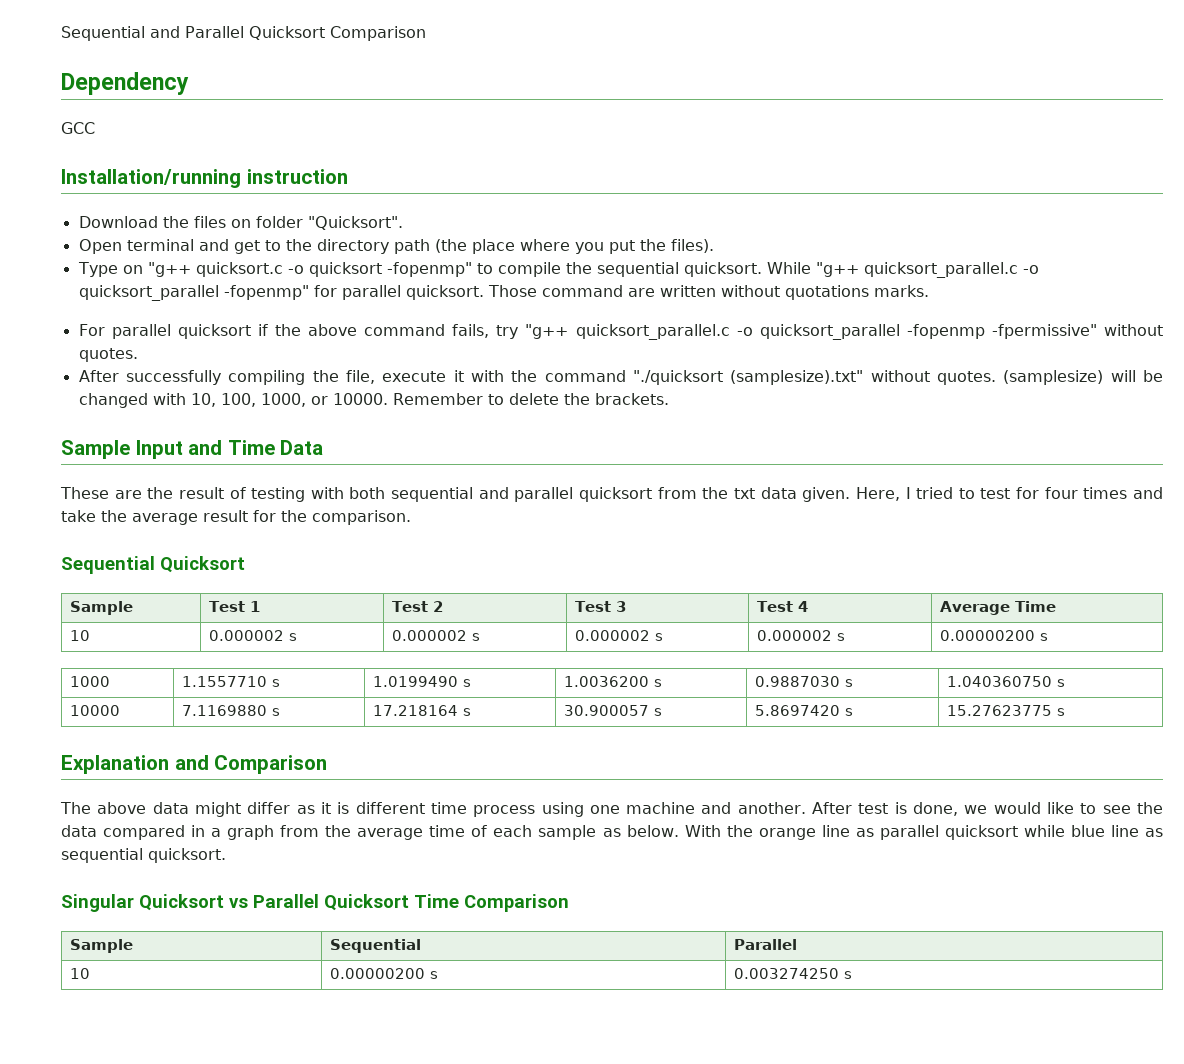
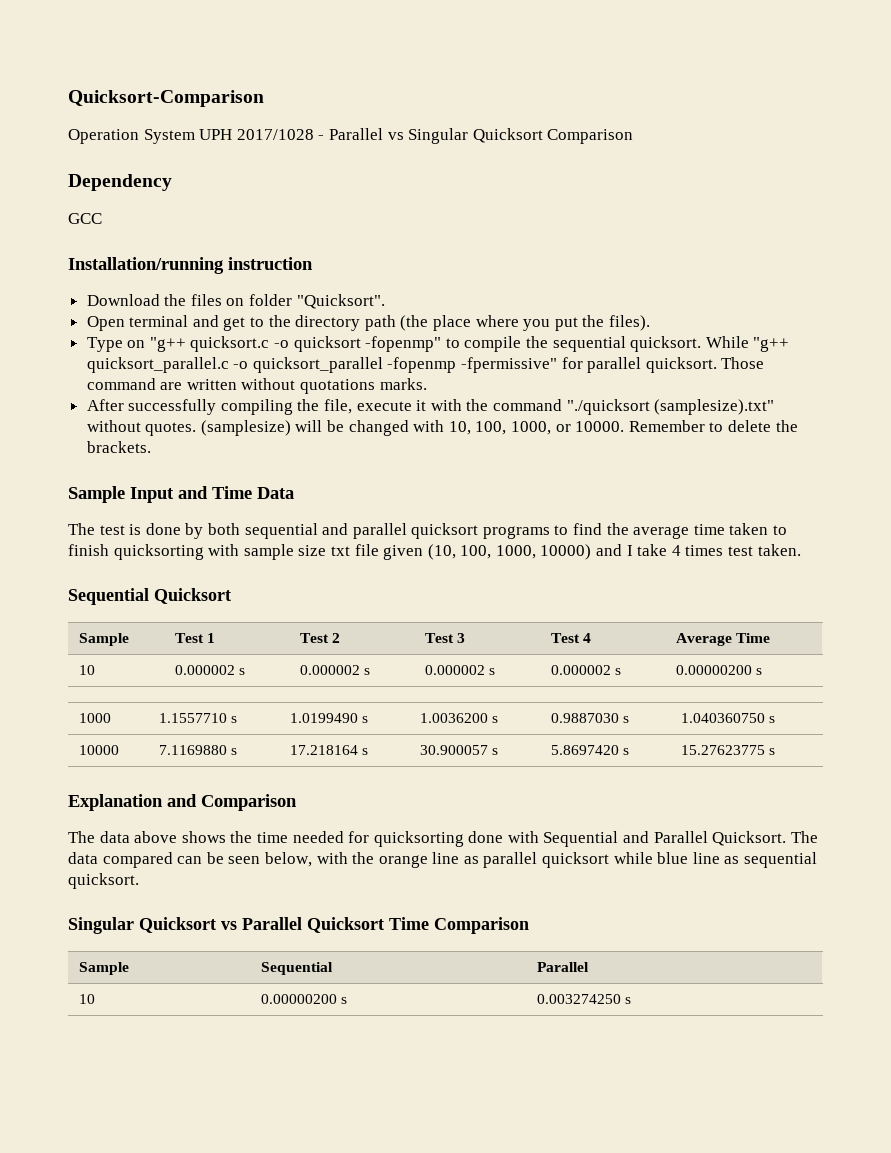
[61,26,244,41] Sequential and Parallel -> [68,90,264,107] [68,128,469,144] Quicksort-Comparison // Operation System UPH 2017/1028 - Parallel vs Singular
[223,285,309,300] -fopenmp" -> [387,357,558,373] -fopenmp -fpermissive"
[78,324,1164,340] [78,348,138,362] // For parallel quicksort if the above command fails, try "g++ quicksort_parallel.c -o quicksort_parallel -fopenmp -fpermissive" without quotes. -> (427, 384) none
[60,487,344,502] These are the result of testing with -> [68,523,204,539] The test is done by
[657,487,1163,502] [61,510,411,525] from the txt data given. Here, I tried to test for four times and take the average result for the comparison. -> [482,523,788,539] [68,544,801,560] programs to find the average time taken to finish quicksorting with sample size txt file given (10, 100, 1000, 10000) and I take 4 times test taken.
[97,802,1163,817] [61,825,721,840] above data might differ as it is different time process using one machine and another. After test is done, we would like to see the data compared in a graph from the average time of each sample as below. With -> [99,831,818,847] [68,852,348,868] data above shows the time needed for quicksorting done with Sequential and Parallel Quicksort. The data compared can be seen below, with

